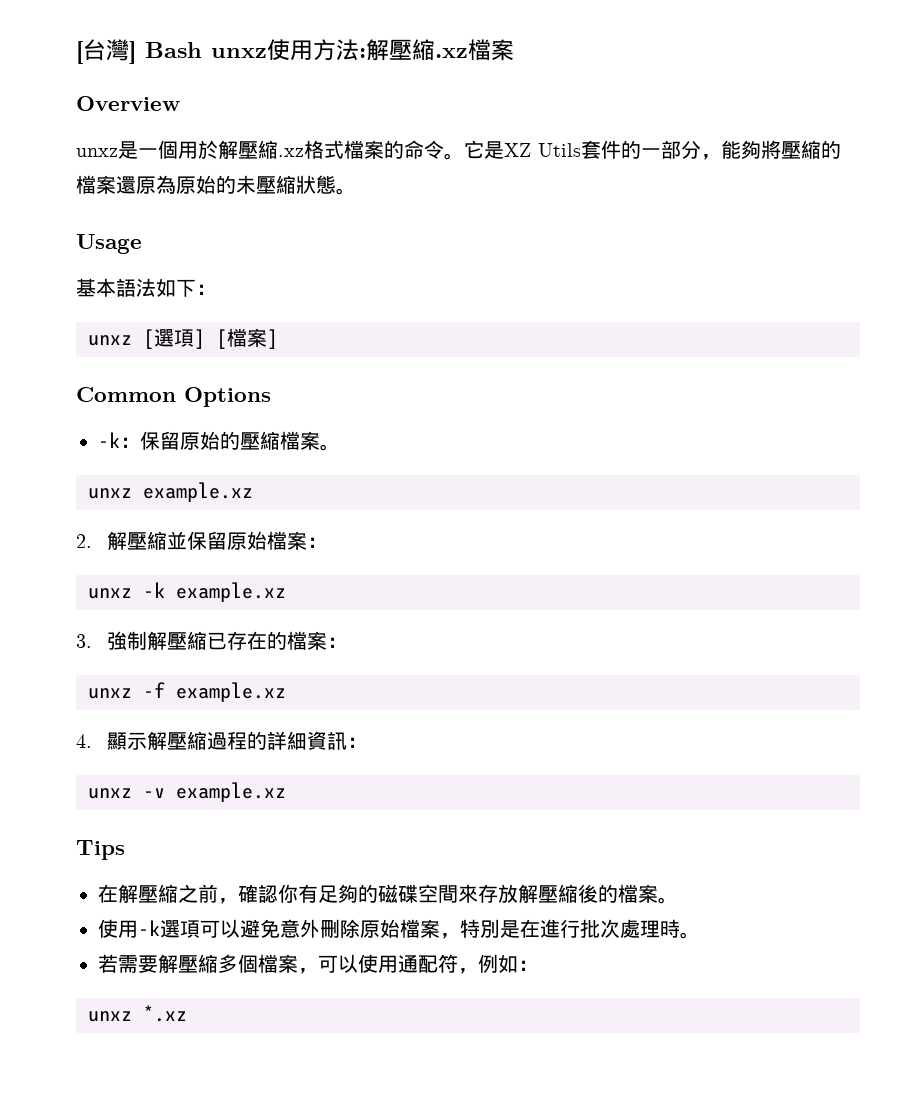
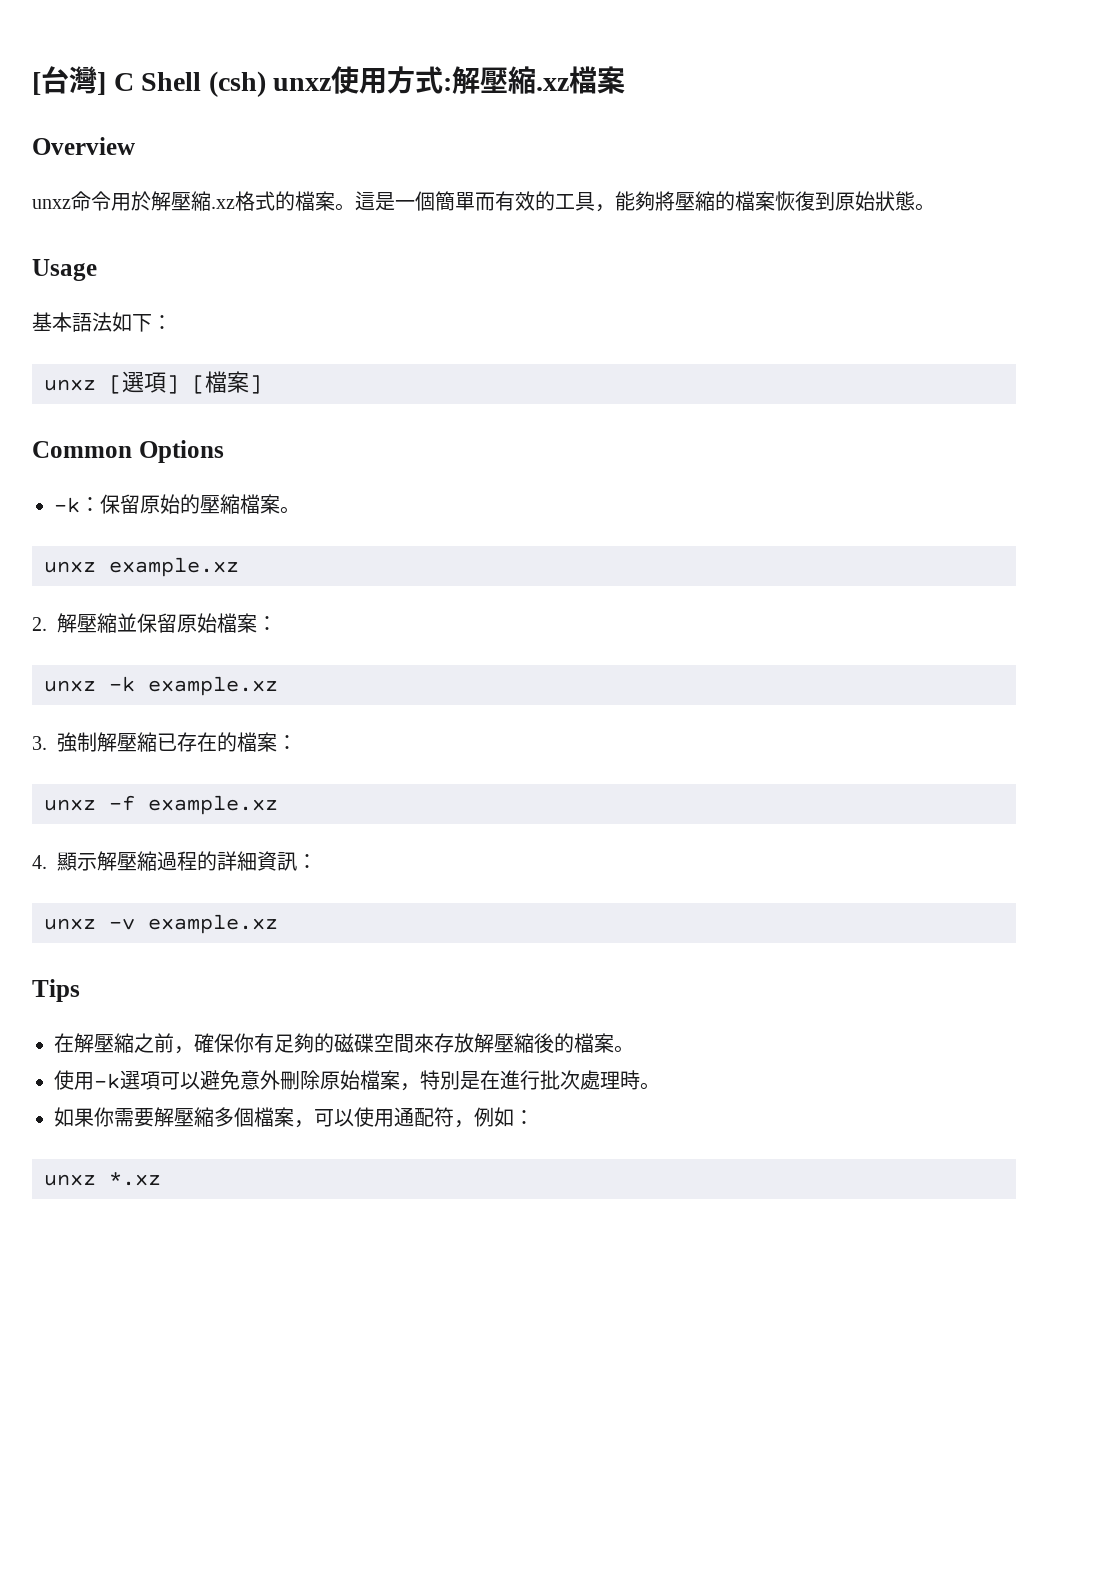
[145,42,202,58] Bash -> [113,71,266,97] C Shell (csh)
[336,39,359,61] 法 -> [415,66,444,94] 式
[118,140,178,159] 是一個 -> [71,191,111,211] 命令
[344,140,701,160] 檔案的命令。它是XZ Utils套件的一部分 -> [275,191,595,211] 的檔案。這是一個簡單而有效的工具
[116,175,296,194] 還原為原始的未壓縮 -> [775,191,875,211] 恢復到原始
[258,884,278,903] 認 -> [214,1033,234,1053] 保
[98,954,118,973] 若 -> [54,1107,114,1127] 如果你

